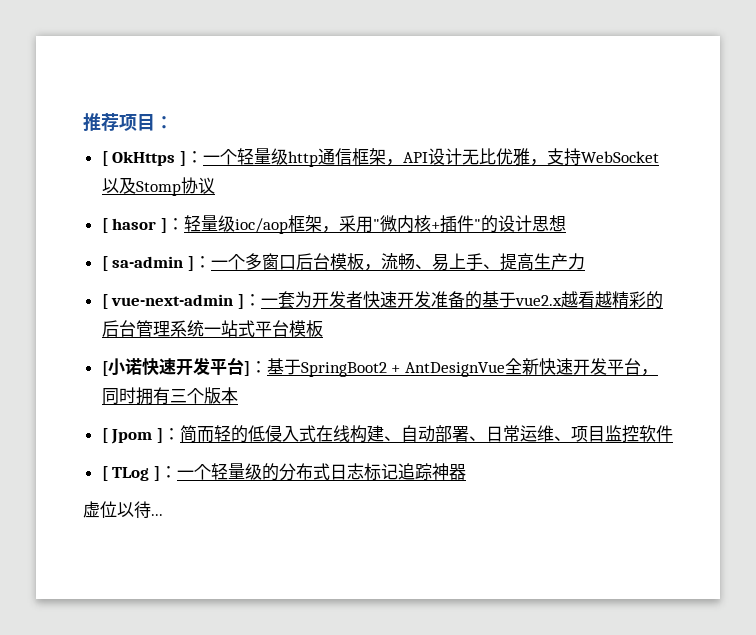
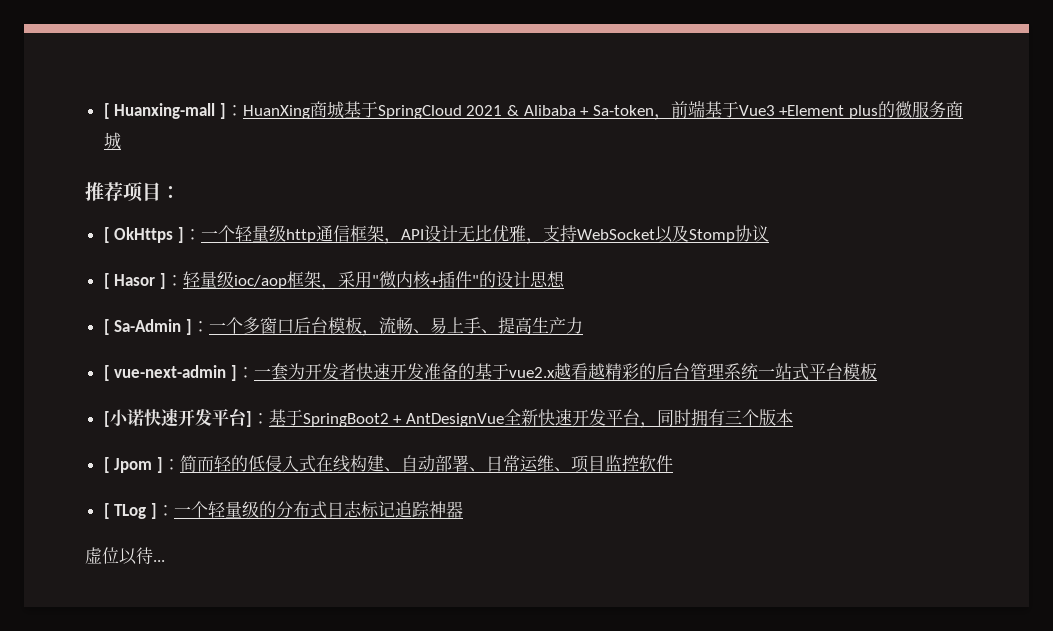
(83, 122) none -> [103,100,964,120] [103,132,121,150] [ Huanxing-mall ]：HuanXing商城基于SpringCloud 2021 & Alibaba + Sa-token，前端基于Vue3 +Element plus的微服务商城 //
[112,218,157,230] hasor -> [114,274,156,286] Hasor
[112,256,184,268] sa-admin -> [114,319,182,332] Sa-Admin

